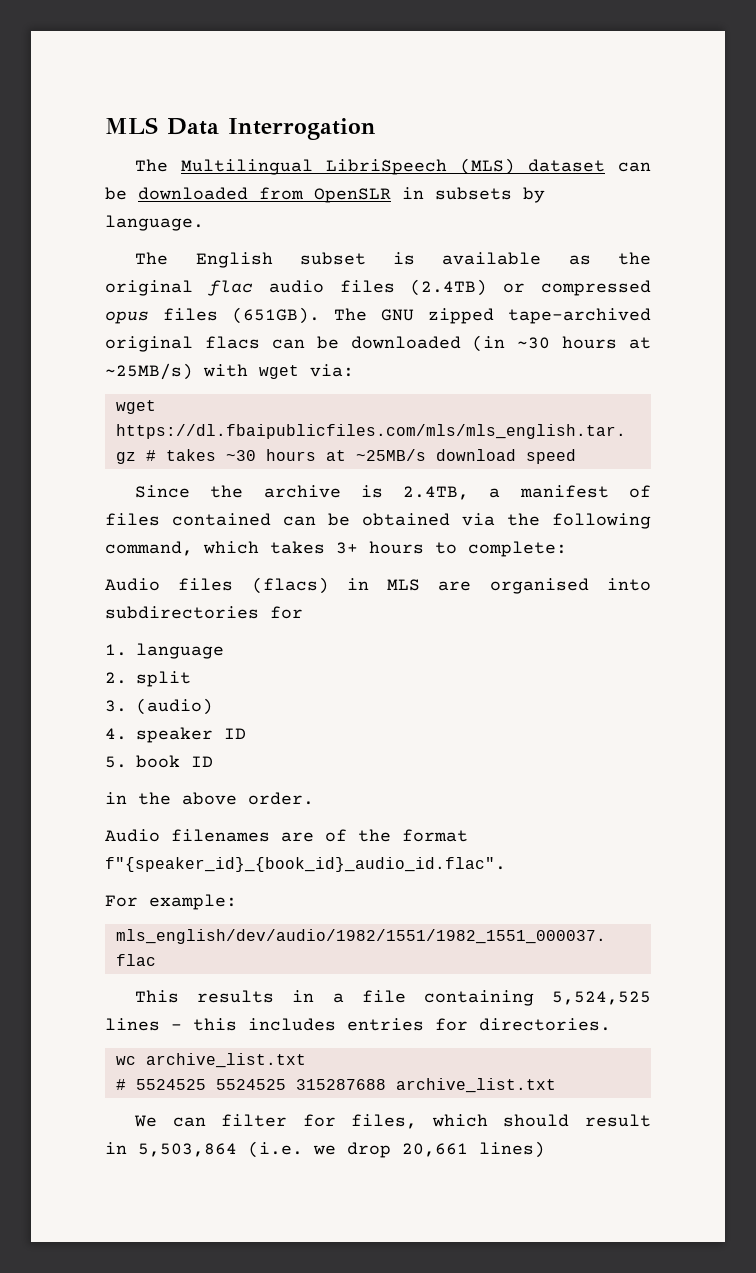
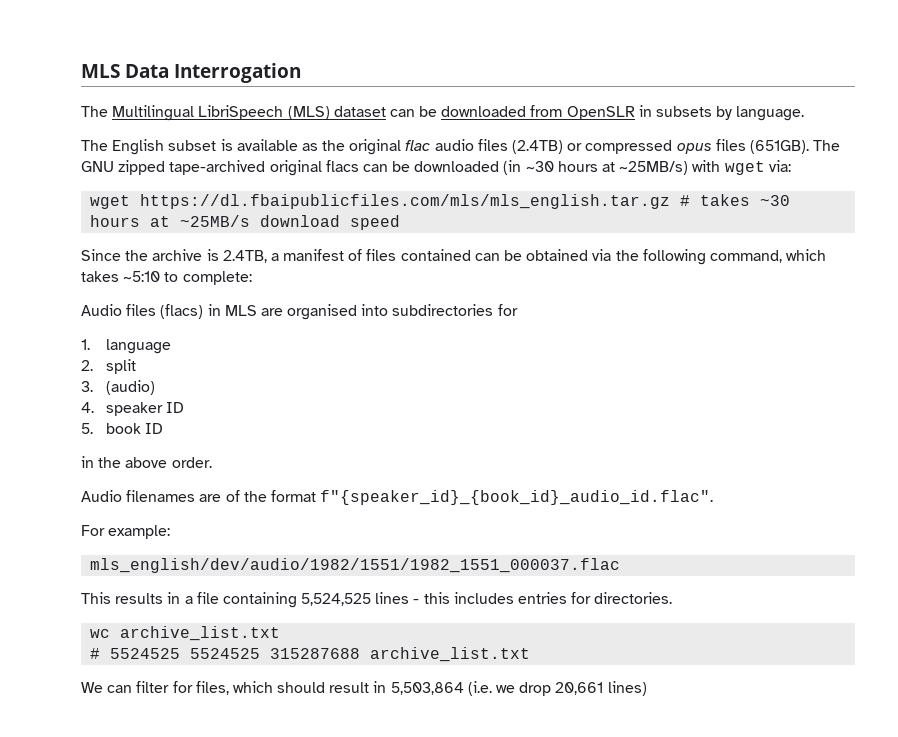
[336,541,424,554] 3+ hours -> [123,271,161,282] ~5:10

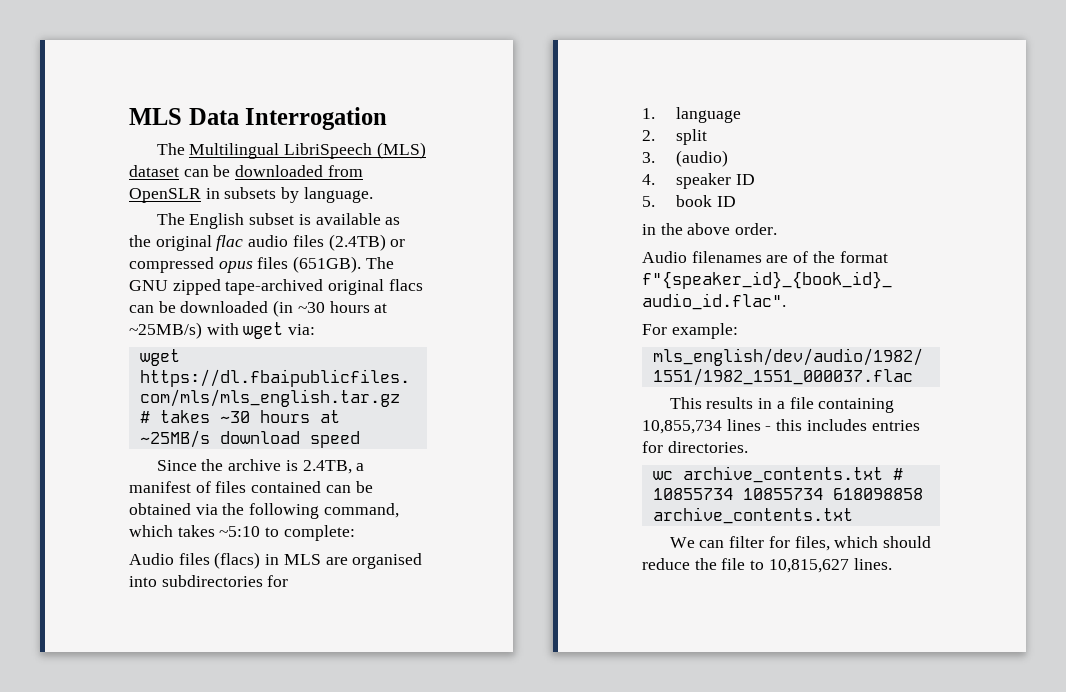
[301,593,372,606] 5,524,525 -> [642,420,722,434] 10,855,734
[120,626,281,641] [90,647,531,662] archive_list.txt // # 5524525 5524525 315287688 archive_list.txt -> [682,466,903,483] [652,488,923,500] [652,507,853,524] archive_contents.txt # 10855734 10855734 618098858 archive_contents.txt
[329,681,647,696] result in 5,503,864 (i.e. we drop 20,661 lines) -> [642,558,892,573] reduce the file to 10,815,627 lines.

